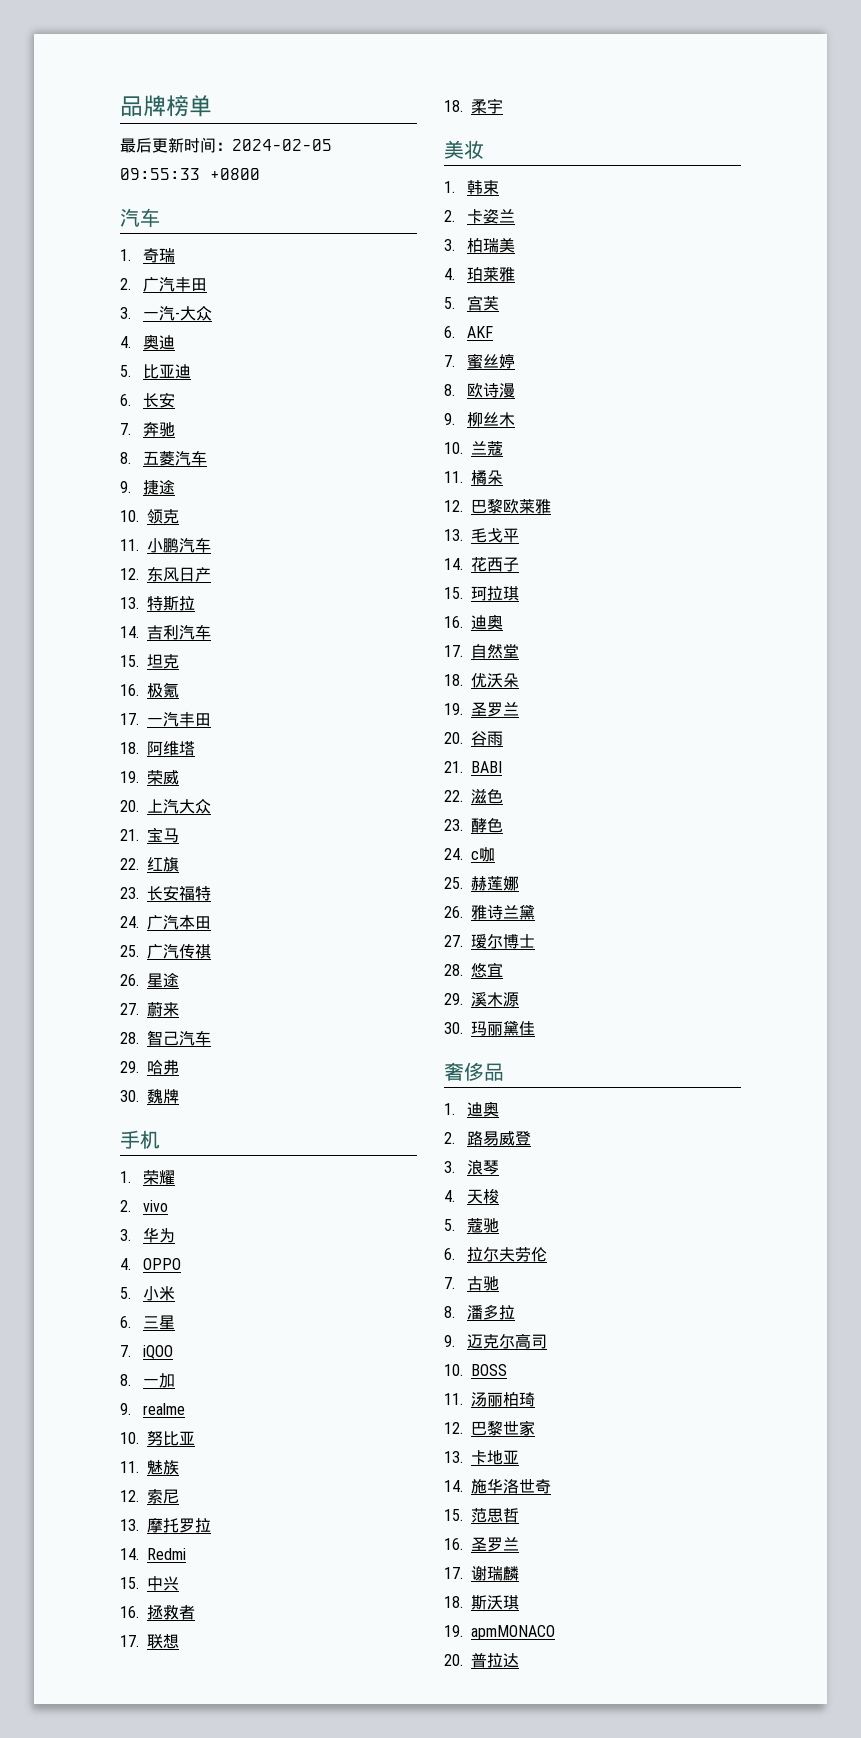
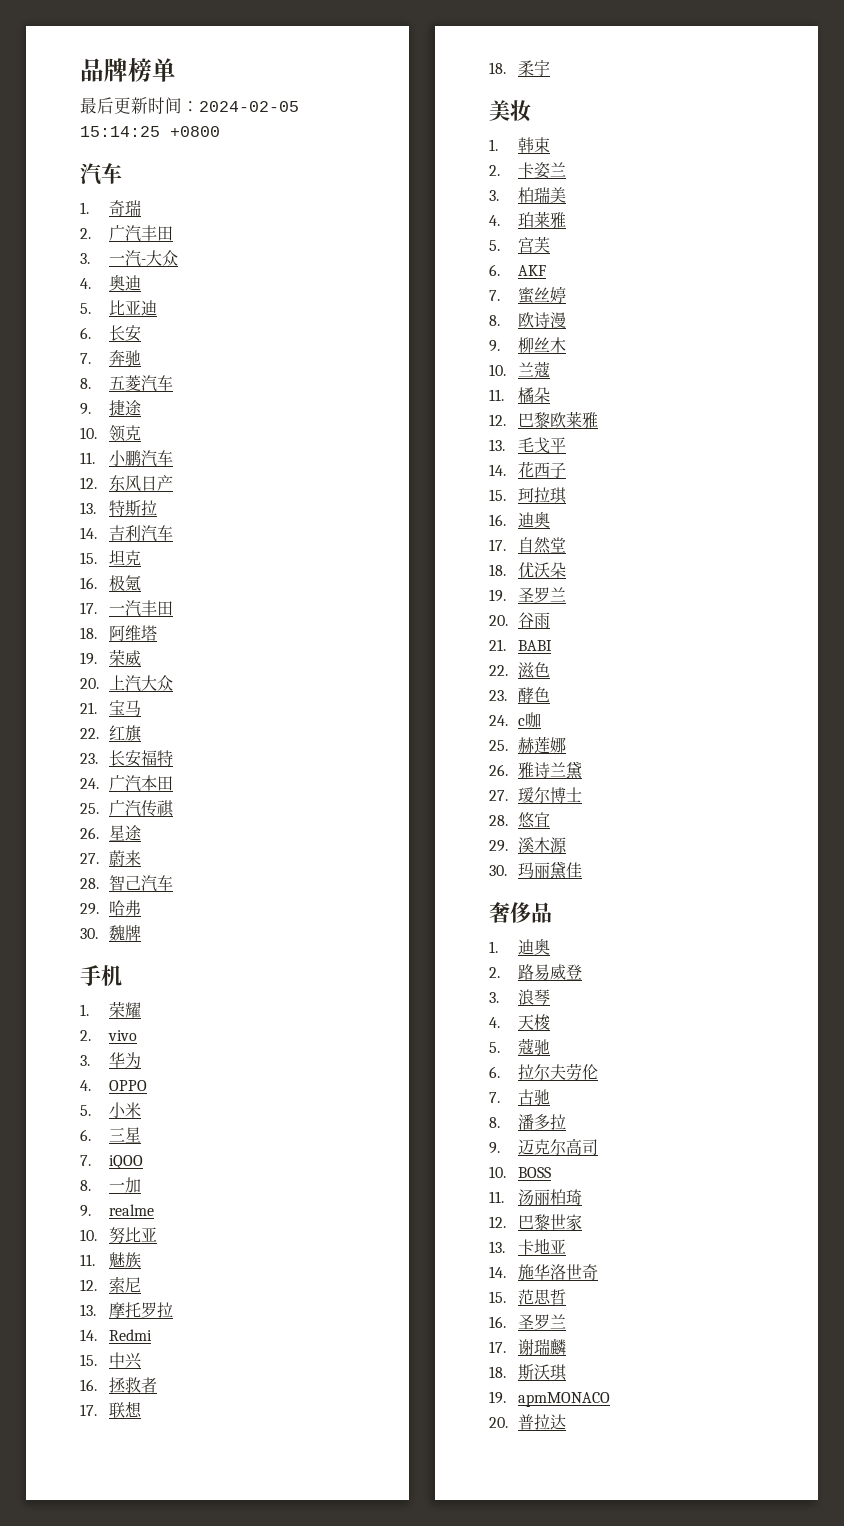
[120,168,200,180] 09:55:33 -> [80,126,160,137] 15:14:25

